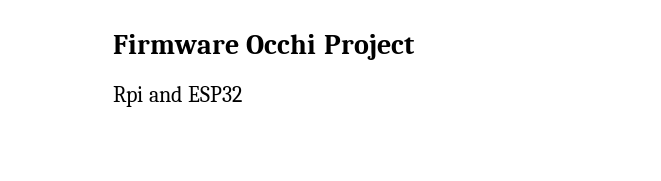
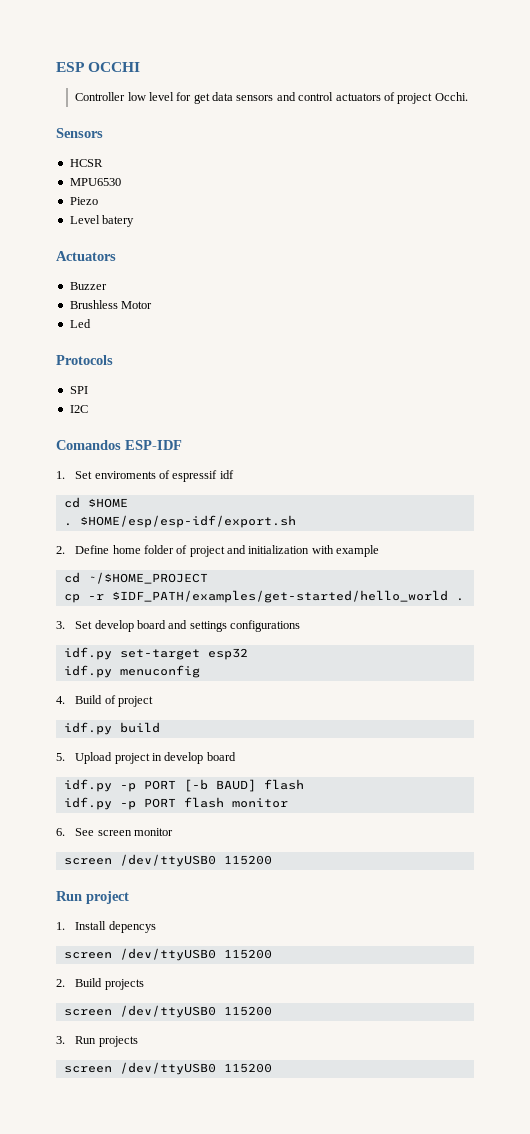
[113,34,415,60] [113,86,242,107] Firmware Occhi Project // Rpi and ESP32 -> [56,62,141,72] [75,92,468,104] [56,128,103,138] [69,159,103,167] [69,178,121,186] [69,197,98,205] [69,215,135,227] [56,251,116,261] [69,282,107,290] [69,300,153,309] [69,319,91,328] [56,355,113,365] [69,386,88,394] [69,405,88,413] [56,440,182,450] [56,470,234,482] [63,497,128,508] [63,515,296,528] [56,545,380,557] [63,572,208,584] [63,590,464,603] [56,620,301,632] [63,647,248,660] [63,665,200,678] [56,695,153,707] [63,722,160,735] [56,752,236,764] [63,779,304,792] [63,797,288,810] [56,828,173,836] [63,854,272,867] [56,891,129,904] [56,921,156,933] [63,948,272,961] [56,978,144,990] [63,1005,272,1018] [56,1036,138,1047] [63,1062,272,1075] ESP OCCHI // Controller low level for get data sensors and control actuators of project Occhi. // Sensors // HCSR // MPU6530 // Piezo // Level batery // Actuators // Buzzer // Brushless Motor // Led // Protocols // SPI // I2C // Comandos ESP-IDF // 1. Set enviroments of espressif idf // cd $HOME // . $HOME/esp/esp-idf/export.sh // 2. Define home folder of project and initialization with example // cd ~/$HOME_PROJECT // cp -r $IDF_PATH/examples/get-started/hello_world . // 3. Set develop board and settings configurations // idf.py set-target esp32 // idf.py menuconfig // 4. Build of project // idf.py build // 5. Upload project in develop board // idf.py -p PORT [-b BAUD] flash // idf.py -p PORT flash monitor // 6. See screen monitor // screen /dev/ttyUSB0 115200 // Run project // 1. Install depencys // screen /dev/ttyUSB0 115200 // 2. Build projects // screen /dev/ttyUSB0 115200 // 3. Run projects // screen /dev/ttyUSB0 115200

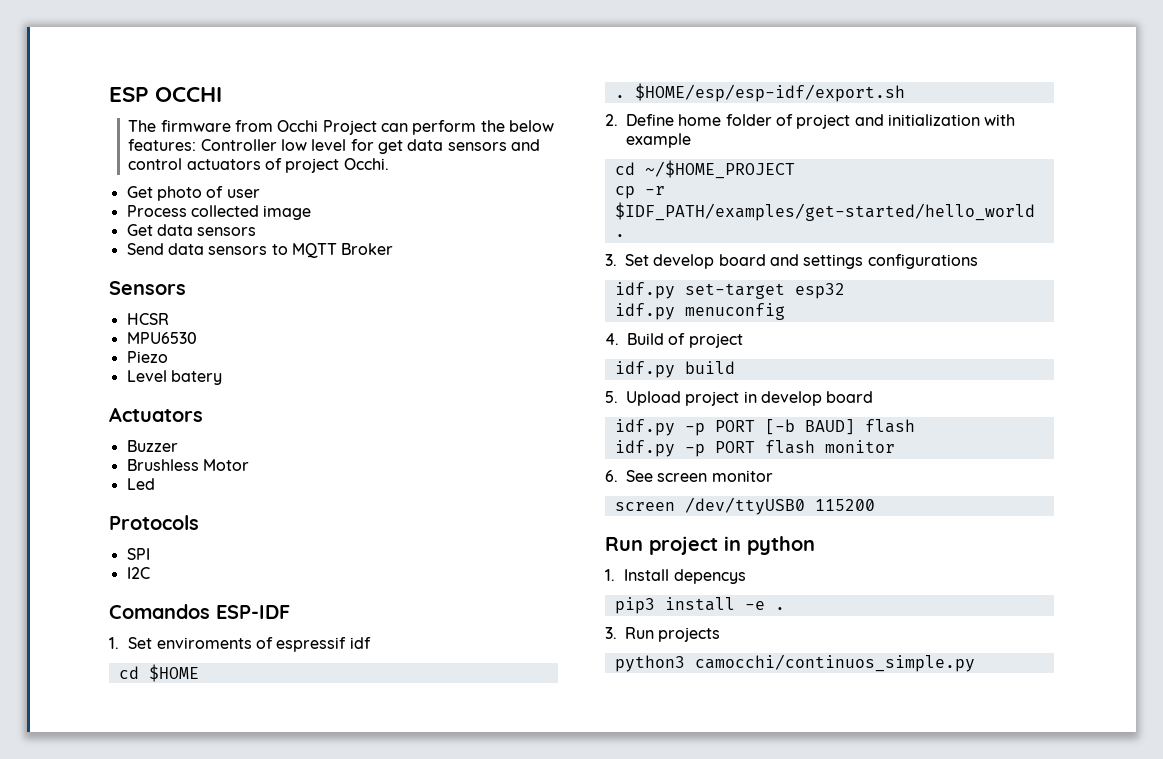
(141, 67) none -> [128,120,555,135] [128,139,197,151] The firmware from Occhi Project can perform the below features:
(468, 96) none -> [126,186,260,201] [126,205,312,220] [126,224,257,236] [126,243,394,258] // Get photo of user // Process collected image // Get data sensors // Send data sensors to MQTT Broker
(129, 897) none -> [724,536,815,555] in python
[63,948,272,961] [56,978,144,990] [63,1005,272,1018] screen /dev/ttyUSB0 115200 // 2. Build projects // screen /dev/ttyUSB0 115200 -> [614,597,785,614] pip3 install -e .
[63,1062,272,1075] screen /dev/ttyUSB0 115200 -> [614,654,975,672] python3 camocchi/continuos_simple.py

